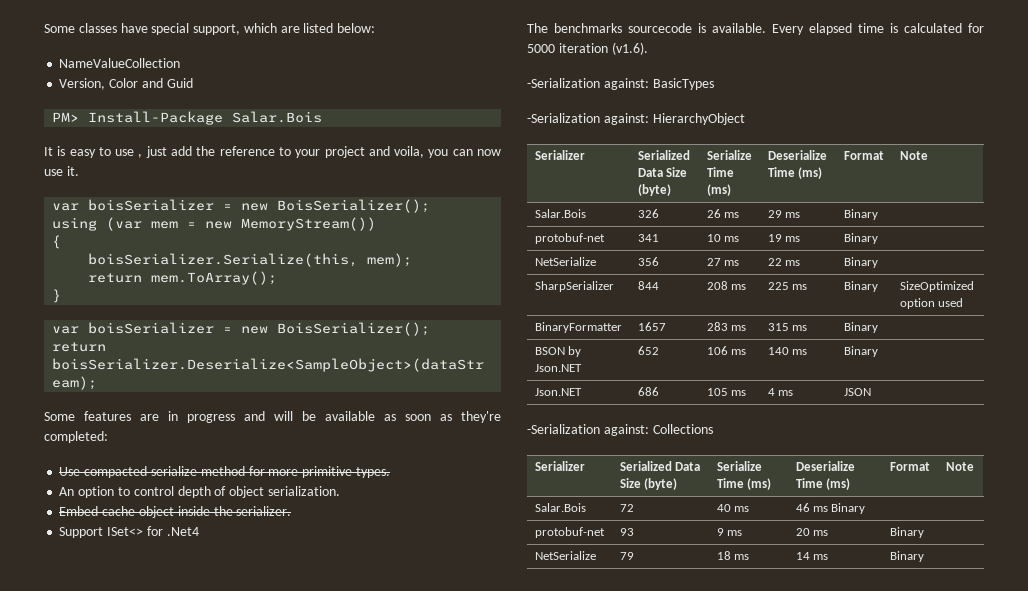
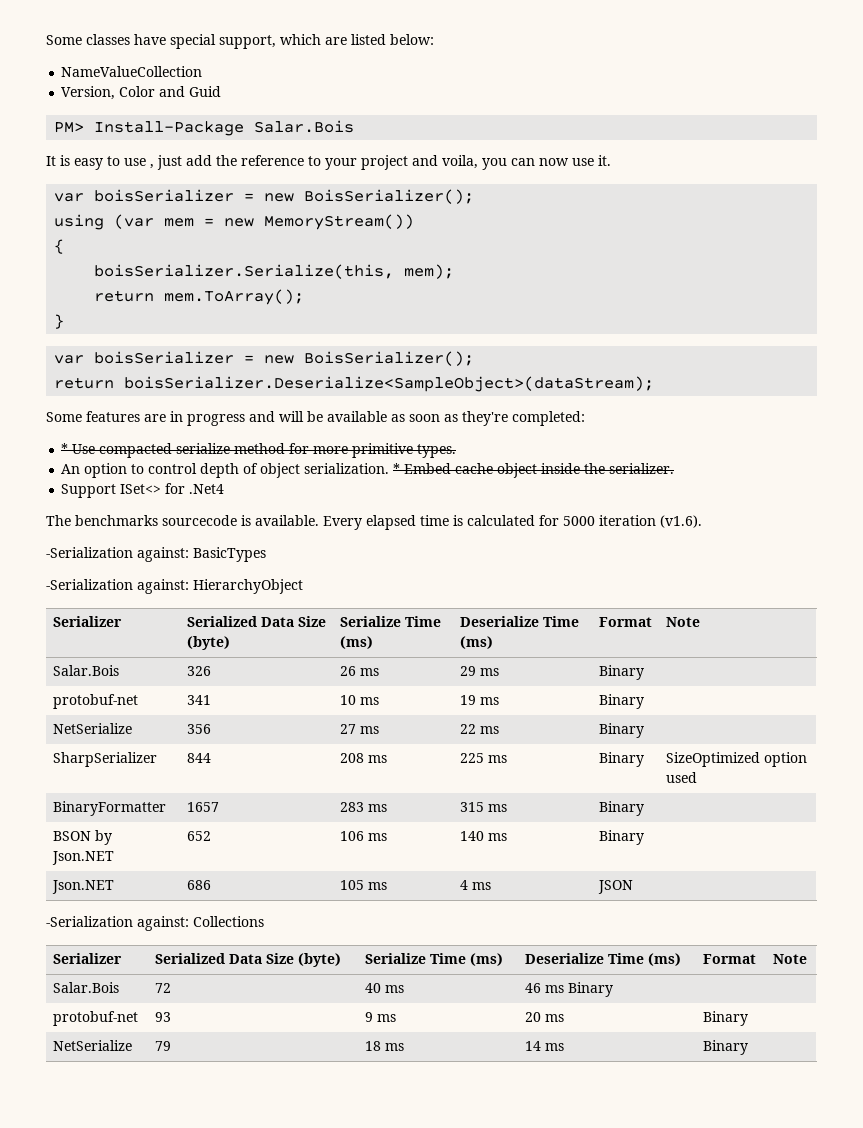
(108, 437) none -> [61,443,69,454] *
(340, 491) // -> [393,463,401,474] *

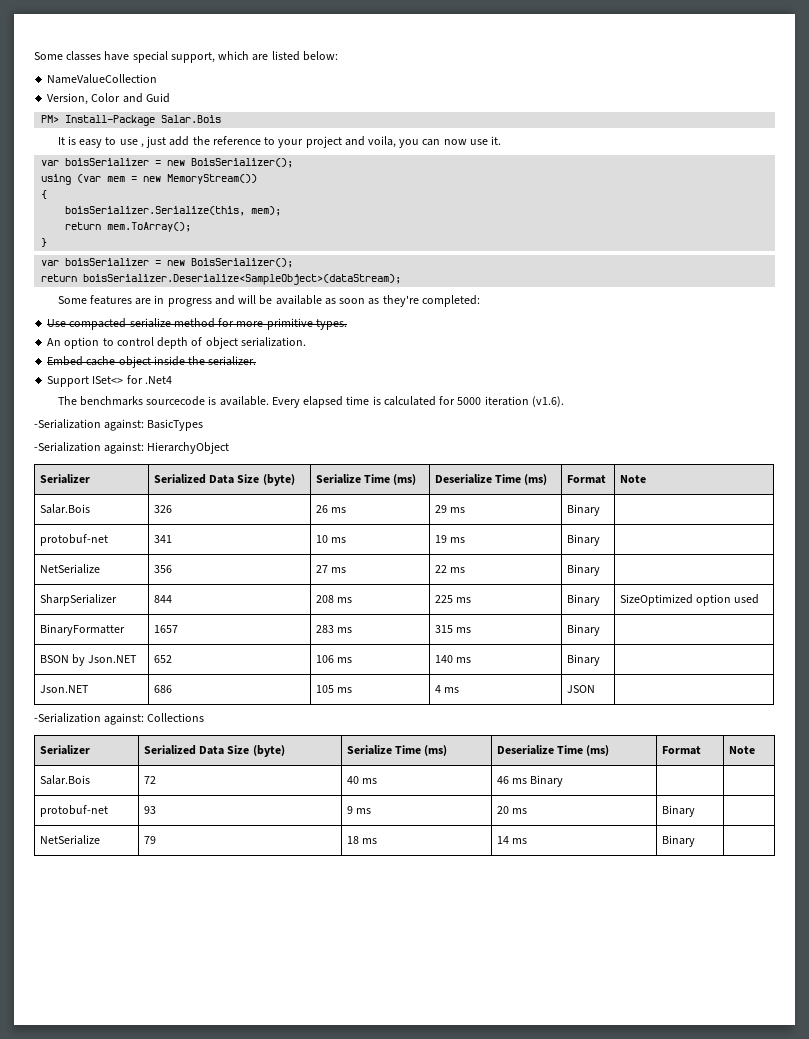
[61,443,69,454] * -> (480, 301) none
[393,463,401,474] * -> (306, 342) //

